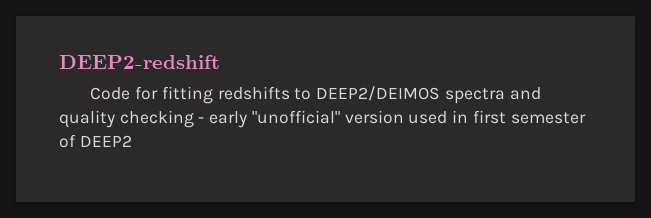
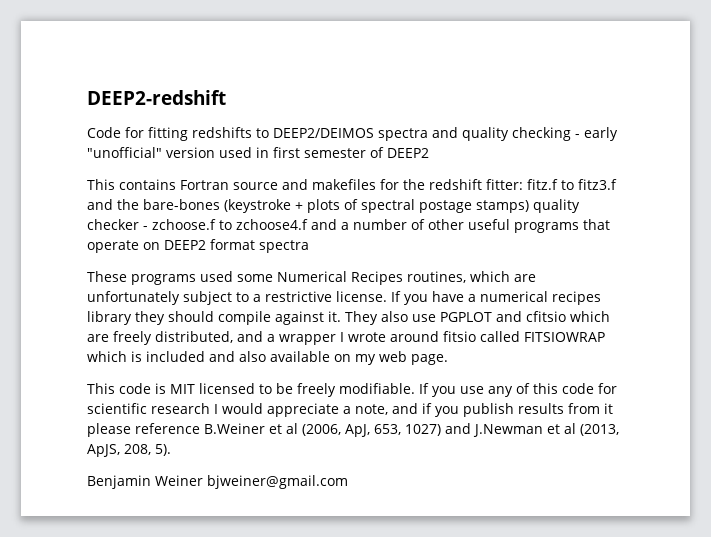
(132, 141) none -> [87,179,617,190] [87,199,580,213] [87,219,610,233] [87,239,309,253] [87,271,536,285] [87,291,601,305] [87,311,610,325] [87,331,605,345] [87,351,448,365] [87,383,617,397] [87,403,613,417] [87,423,619,437] [87,444,171,457] [87,475,348,489] // This contains Fortran source and makefiles for the redshift fitter: fitz.f to fitz3.f and the bare-bones (keystroke + plots of spectral postage stamps) quality checker - zchoose.f to zchoose4.f and a number of other useful programs that operate on DEEP2 format spectra // These programs used some Numerical Recipes routines, which are unfortunately subject to a restrictive license. If you have a numerical recipes library they should compile against it. They also use PGPLOT and cfitsio which are freely distributed, and a wrapper I wrote around fitsio called FITSIOWRAP which is included and also available on my web page. // This code is MIT licensed to be freely modifiable. If you use any of this code for scientific research I would appreciate a note, and if you publish results from it please reference B.Weiner et al (2006, ApJ, 653, 1027) and J.Newman et al (2013, ApJS, 208, 5). // Benjamin Weiner bjweiner@gmail.com

